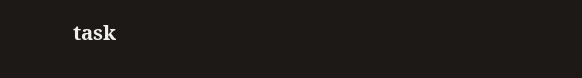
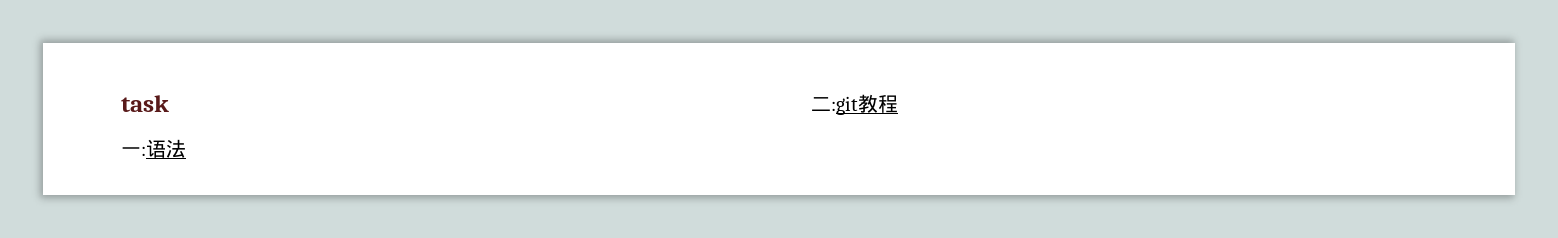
(117, 32) none -> [121,139,186,158] [811,94,898,115] // 一:语法 // 二:git教程

